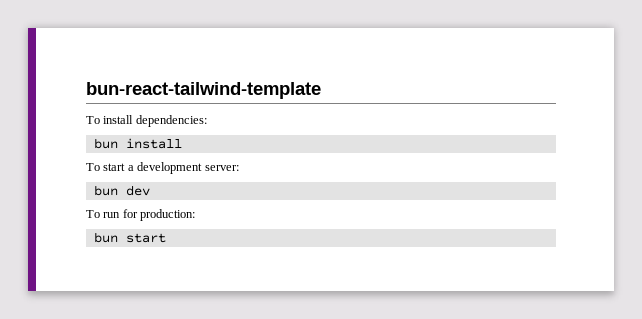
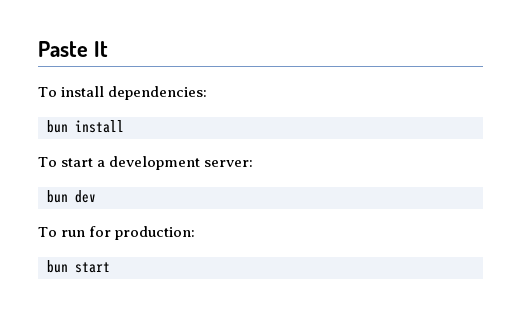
[86,82,321,99] bun-react-tailwind-template -> [38,41,108,57] Paste It

